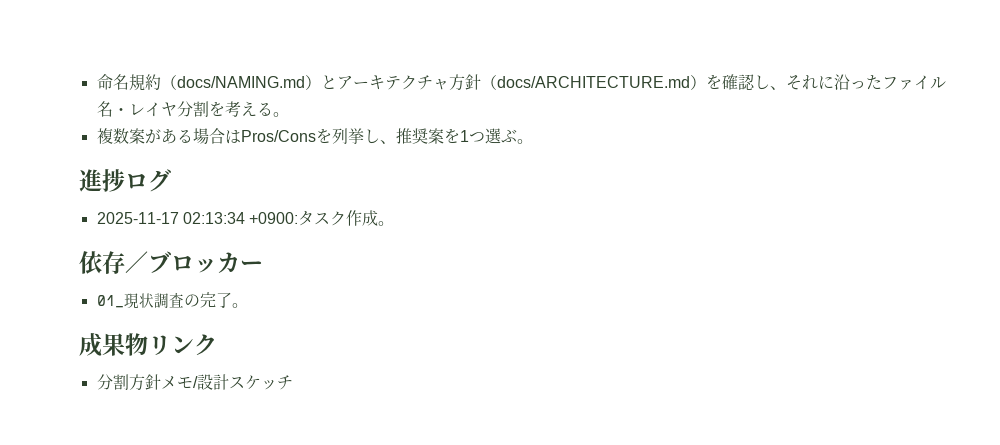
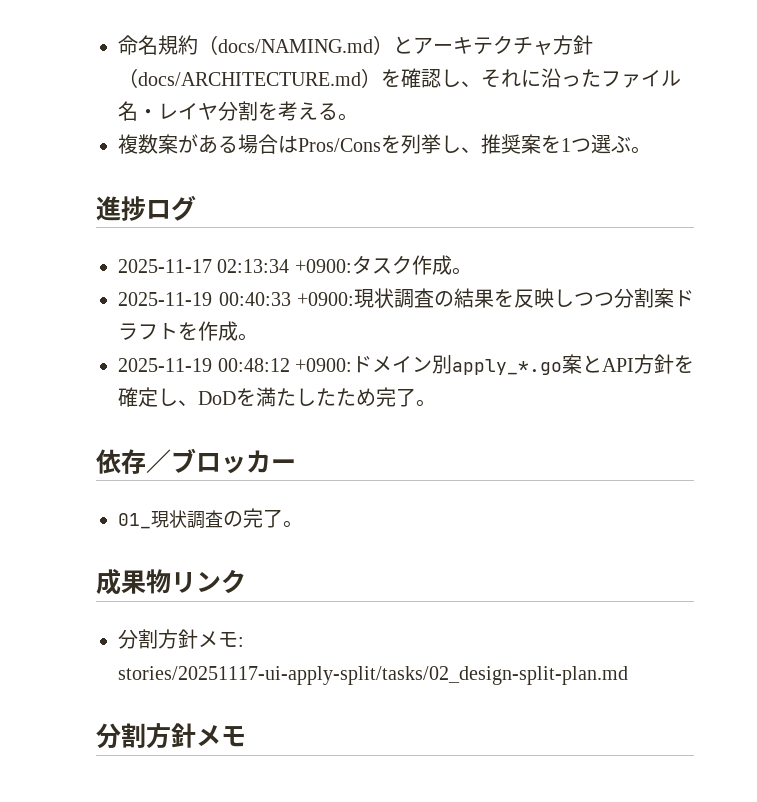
(395, 223) none -> [118,288,694,308] [118,321,258,341] [118,354,694,375] [118,387,436,407] // 2025-11-19 00:40:33 +0900:現状調査の結果を反映しつつ分割案ドラフトを作成。 // 2025-11-19 00:48:12 +0900:ドメイン別apply_*.go案とAPI方針を確定し、DoDを満たしたため完了。
[192,374,293,390] /設計スケッチ -> [238,637,244,647] [118,666,628,685] [96,723,246,749] : stories/20251117-ui-apply-split/tasks/02_design-split-plan.md // 分割方針メモ

